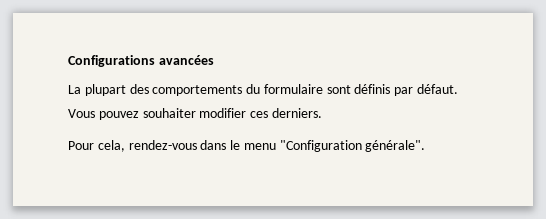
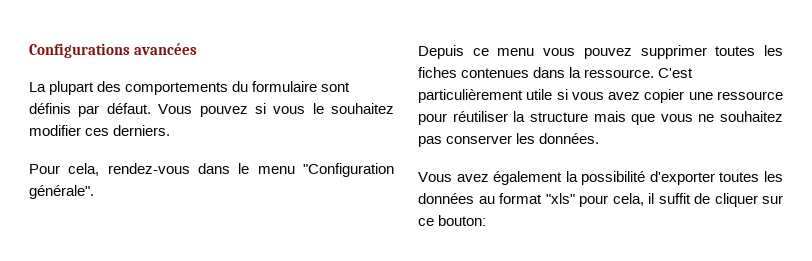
[142,108,196,118] souhaiter -> [254,103,394,114] si vous le souhaitez
(426, 146) none -> [418,45,783,59] [418,67,694,78] [418,89,783,103] [418,111,783,125] [418,133,600,147] [418,171,783,185] [418,193,783,207] [418,215,487,226] // Depuis ce menu vous pouvez supprimer toutes les fiches contenues dans la ressource. C'est particulièrement utile si vous avez copier une ressource pour réutiliser la structure mais que vous ne souhaitez pas conserver les données. // Vous avez également la possibilité d'exporter toutes les données au format "xls" pour cela, il suffit de cliquer sur ce bouton:

